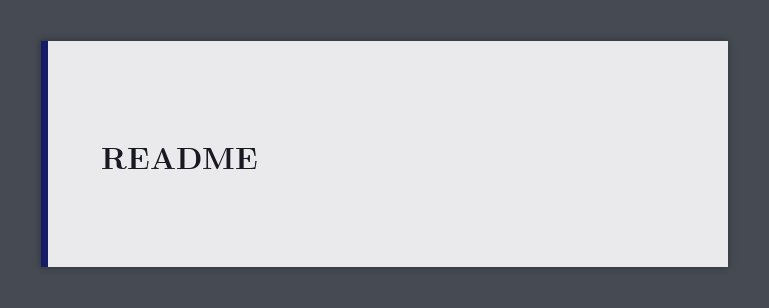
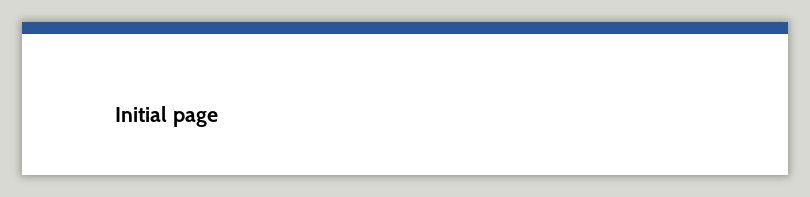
[101,148,258,169] README -> [115,106,218,127] Initial page

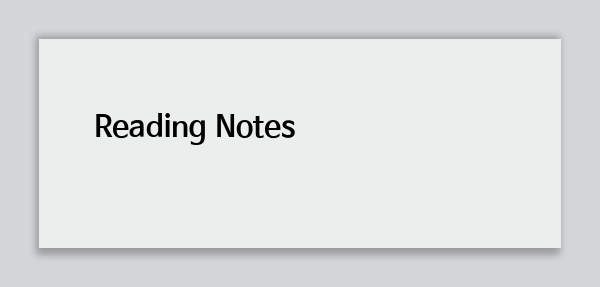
[115,106,218,127] Initial page -> [94,113,295,145] Reading Notes

